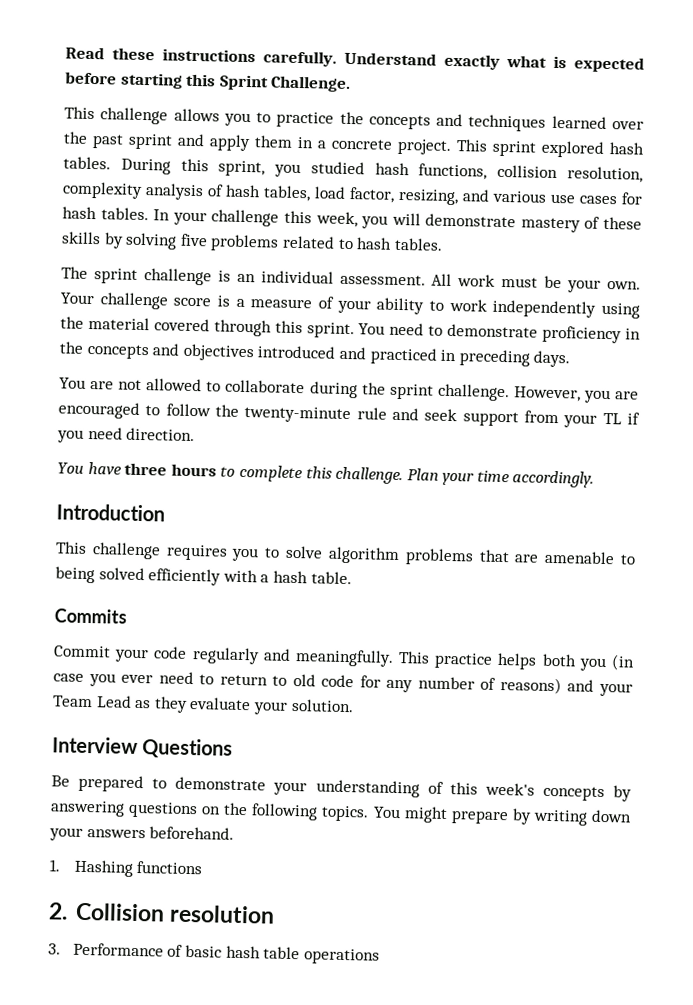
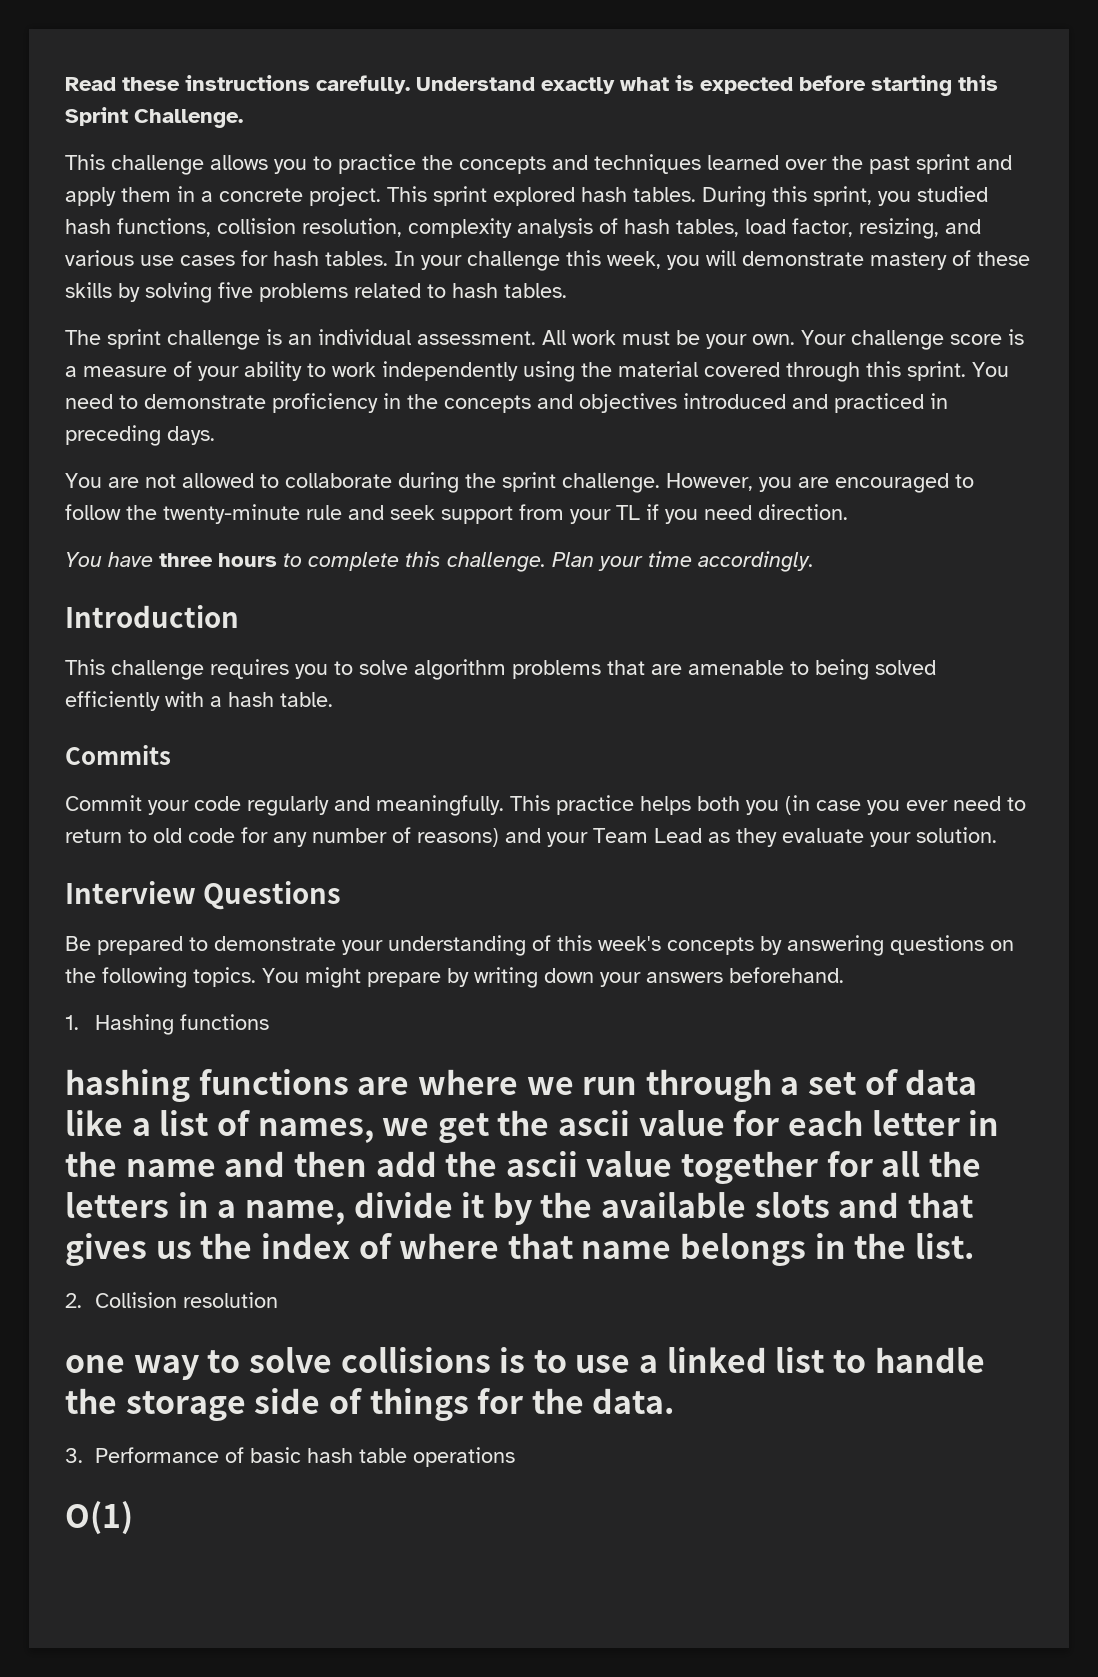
[48,902,275,924] 2. Collision resolution -> [65,1069,978,1103] [65,1110,1000,1144] [65,1151,982,1185] [65,1192,974,1225] [65,1233,975,1267] [65,1292,279,1308] [65,1347,985,1380] [65,1388,675,1422] hashing functions are where we run through a set of data like a list of names, we get the ascii value for each letter in the name and then add the ascii value together for all the letters in a name, divide it by the available slots and that gives us the index of where that name belongs in the list. // 2. Collision resolution // one way to solve collisions is to use a linked list to handle the storage side of things for the data.
(380, 956) none -> [65,1501,133,1535] // O(1)

